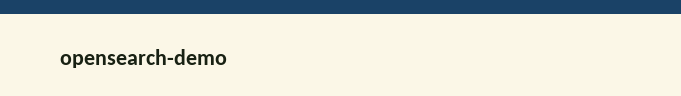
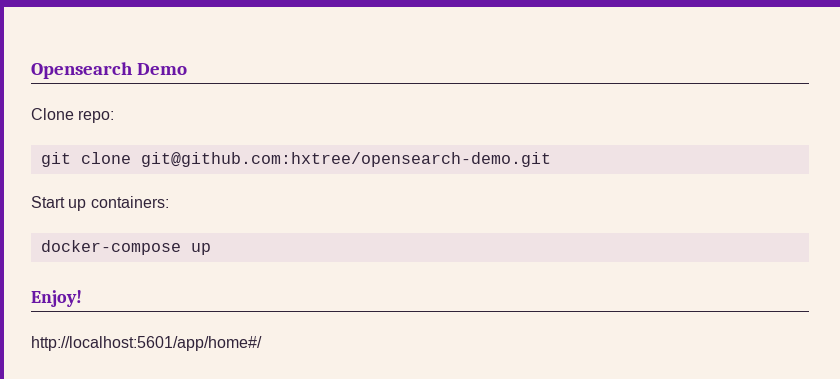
[60,49,227,68] opensearch-demo -> [31,62,188,79] [31,108,115,123] [40,152,551,167] [31,196,169,211] [40,240,211,255] [31,290,82,307] [31,336,262,351] Opensearch Demo // Clone repo: // git clone git@github.com:hxtree/opensearch-demo.git // Start up containers: // docker-compose up // Enjoy! // http://localhost:5601/app/home#/

